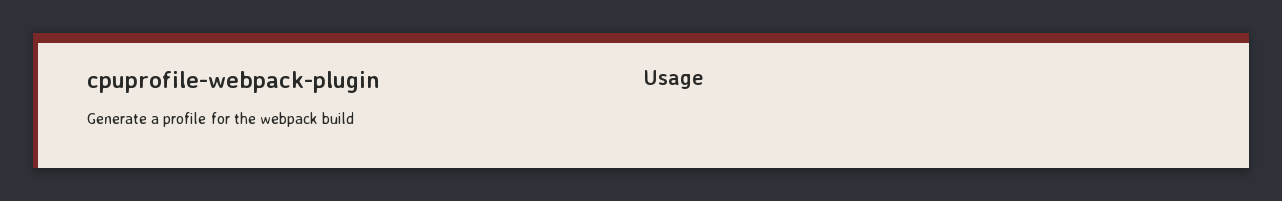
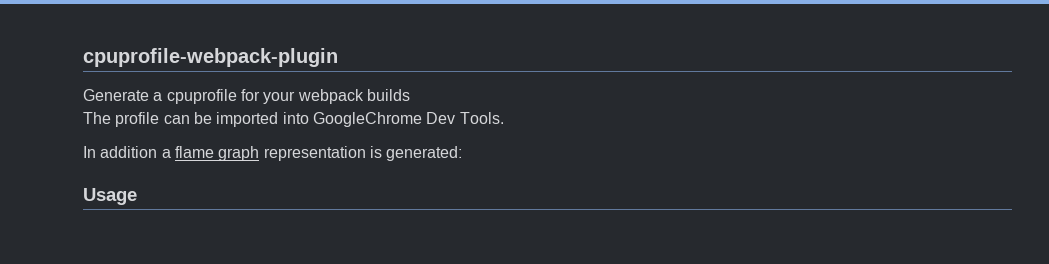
[163,112,355,127] profile for the webpack build -> [166,89,410,104] [83,112,504,127] [83,146,463,161] cpuprofile for your webpack builds // The profile can be imported into GoogleChrome Dev Tools. // In addition a flame graph representation is generated:

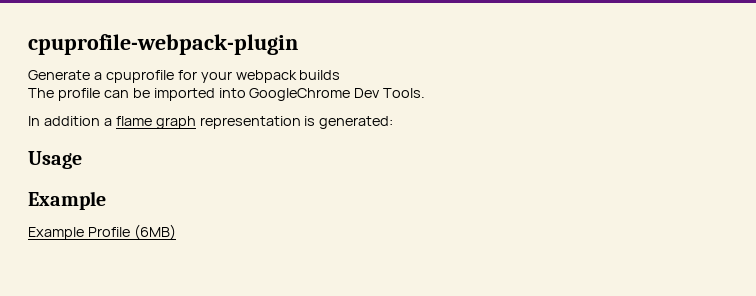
(137, 196) none -> [28,191,106,210] [28,224,176,240] // Example // Example Profile (6MB)

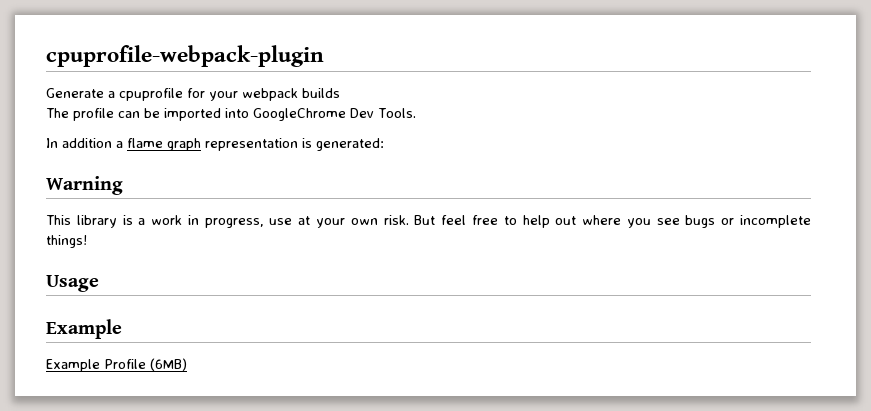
(394, 122) none -> [46,176,123,195] [46,215,811,228] [46,235,87,248] // Warning // This library is a work in progress, use at your own risk. But feel free to help out where you see bugs or incomplete things!

